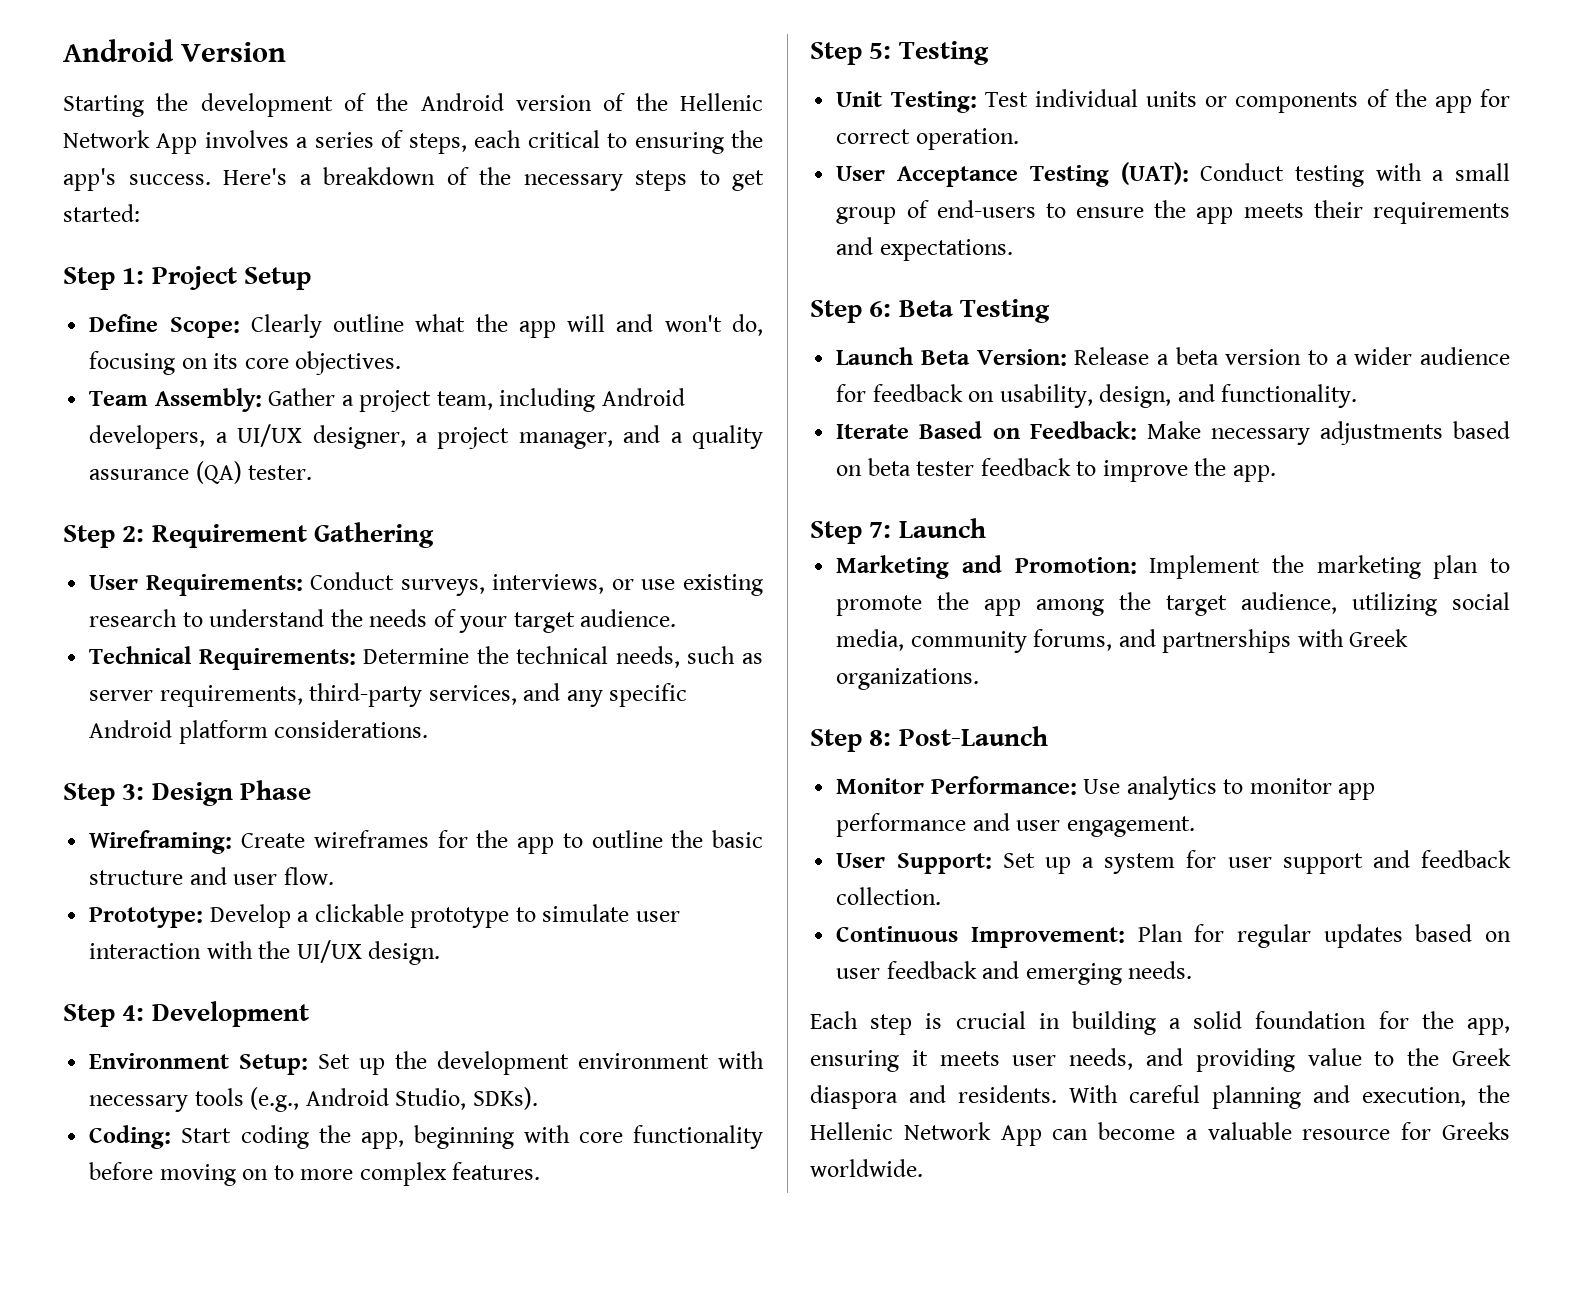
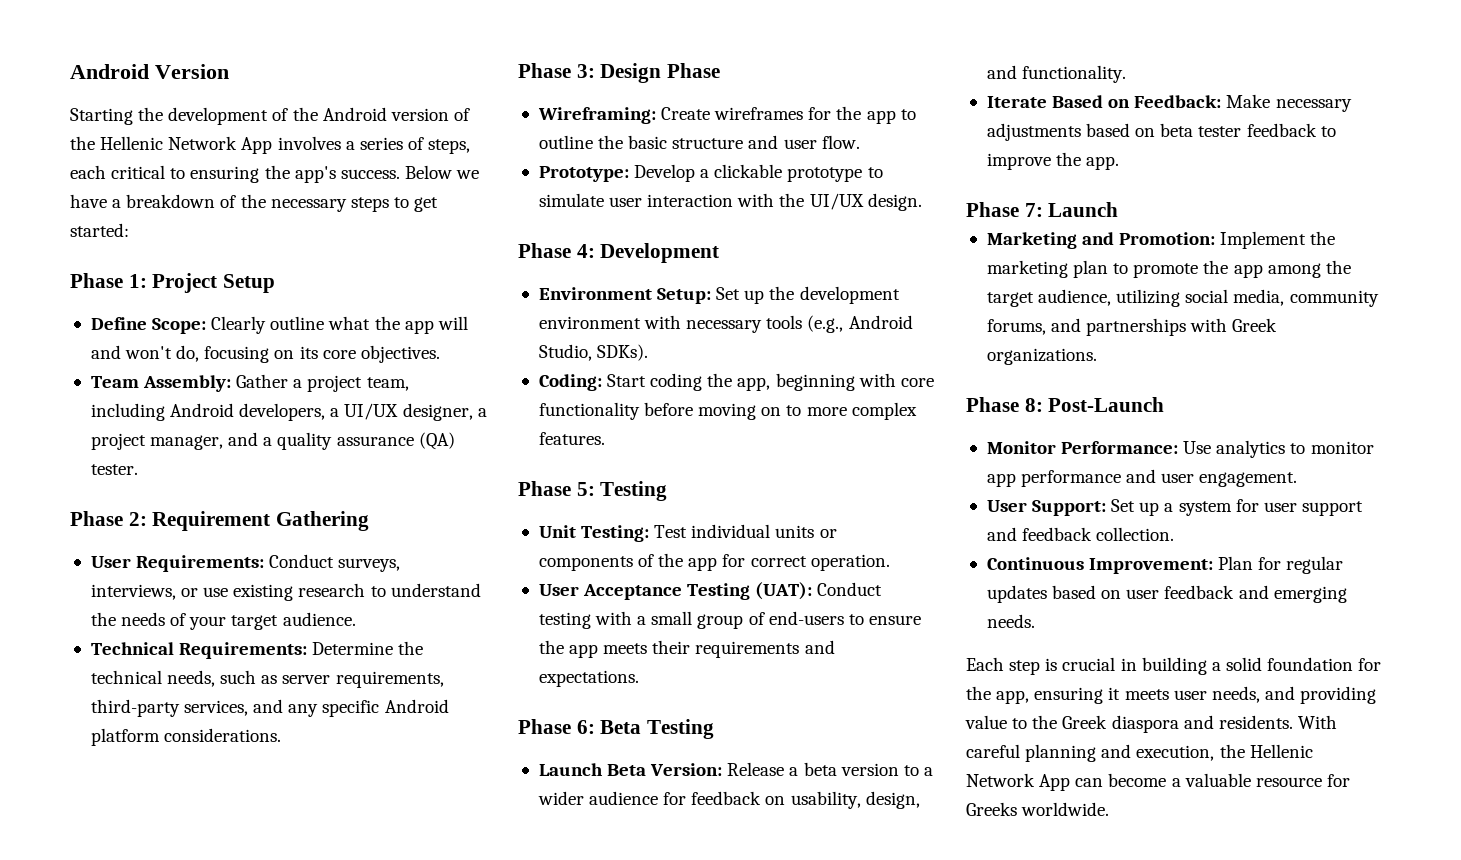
[223,168,287,185] Here's -> [404,165,480,179] [70,194,107,208] Below we have
[63,267,115,290] Step -> [70,273,123,288] Phase
[63,525,115,548] Step -> [70,511,123,526] Phase
[63,783,115,806] Step -> [518,63,571,78] Phase
[63,1004,115,1027] Step -> [518,243,571,258] Phase
[810,42,862,65] Step -> [518,481,571,496] Phase
[810,300,862,323] Step -> [518,719,571,734] Phase
[810,521,862,544] Step -> [966,202,1019,217] Phase
[810,729,862,752] Step -> [966,397,1019,412] Phase

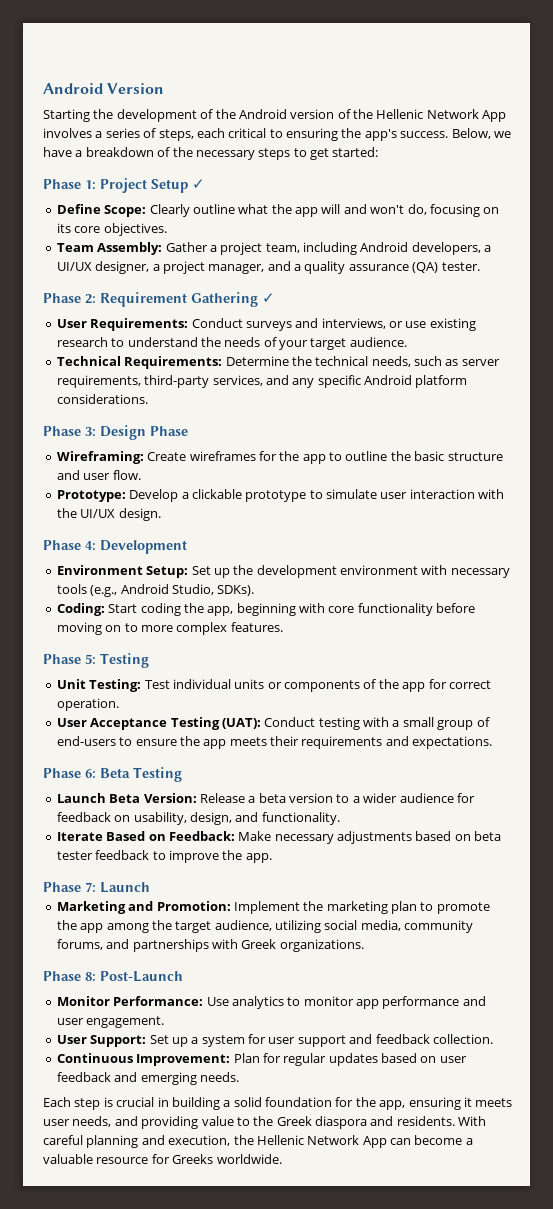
[404,165,452,179] Below -> [451,128,491,139] Below,
(276, 283) none -> [192,179,205,189] ✓
(370, 521) none -> [262,293,275,303] ✓
[338,558,401,572] surveys, -> [245,318,319,331] surveys and

